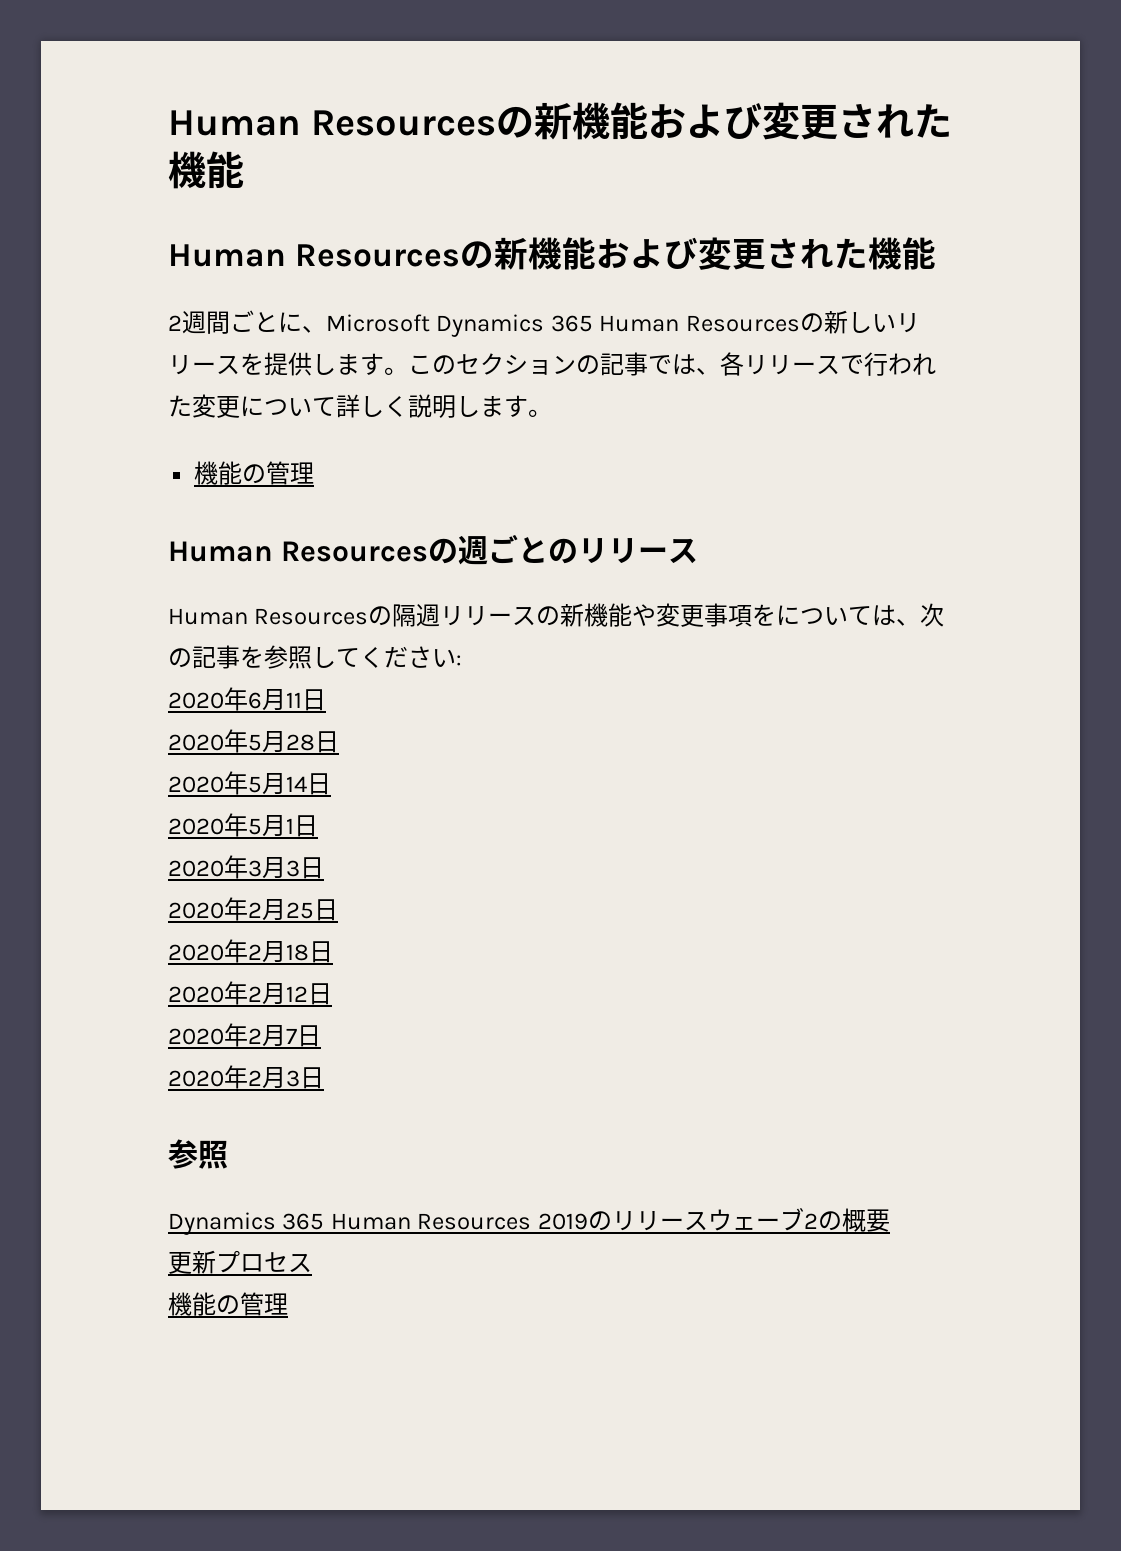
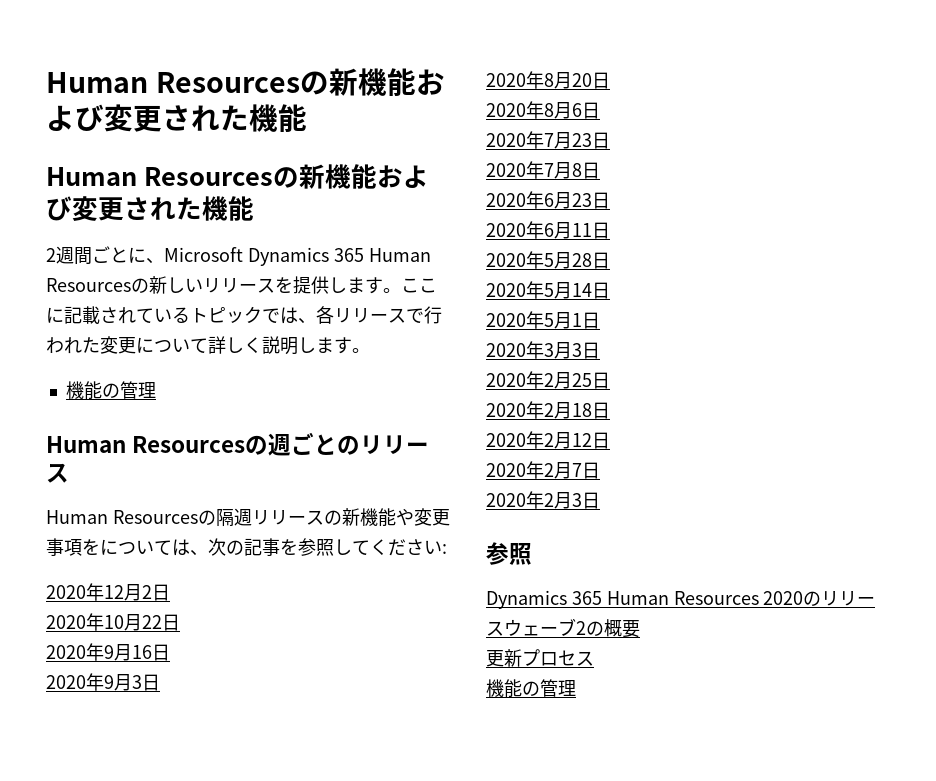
[432,352,648,376] のセクションの記事 -> [419,278,437,293] [46,306,262,324] こに記載されているトピック
(462, 660) none -> [46,583,170,601] [46,613,180,631] [46,643,170,661] [46,673,160,691] [486,71,610,89] [486,101,600,119] [486,131,610,149] [486,161,600,179] [486,191,610,209] // 2020年12月2日 // 2020年10月22日 // 2020年9月16日 // 2020年9月3日 // 2020年8月20日 // 2020年8月6日 // 2020年7月23日 // 2020年7月8日 // 2020年6月23日
[537,1213,588,1230] 2019 -> [763,591,804,605] 2020

